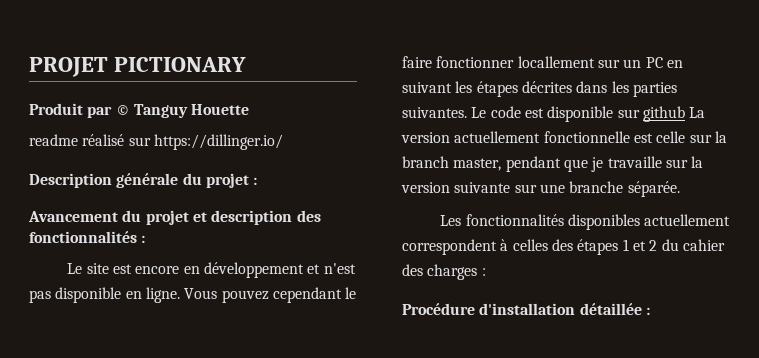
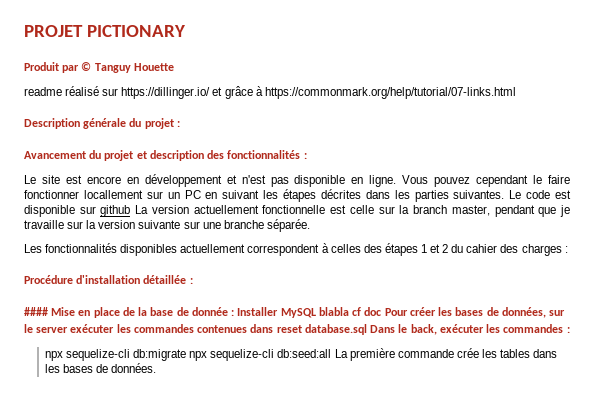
(283, 142) none -> [212,86,516,99] et grâce à https://commonmark.org/help/tutorial/07-links.html
(650, 311) none -> [24,307,566,318] [24,324,570,335] [44,348,558,361] [44,363,157,373] // #### Mise en place de la base de donnée : Installer MySQL blabla cf doc Pour créer les bases de données, sur le server exécuter les commandes contenues dans reset database.sql Dans le back, exécuter les commandes : // npx sequelize-cli db:migrate npx sequelize-cli db:seed:all La première commande crée les tables dans les bases de données.

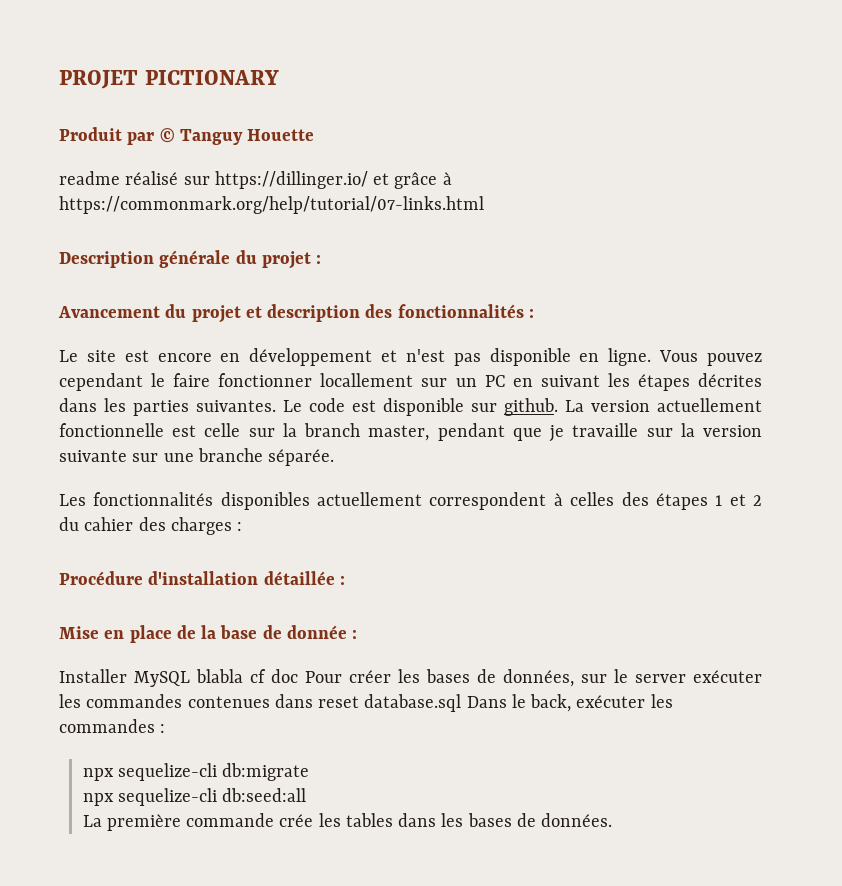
[100,205,131,217] github -> [504,398,558,416] github.
[24,307,48,316] #### -> (345, 580) none
(235, 313) none -> (358, 634) //
(187, 355) none -> (310, 772) //
(332, 353) none -> (307, 795) //

